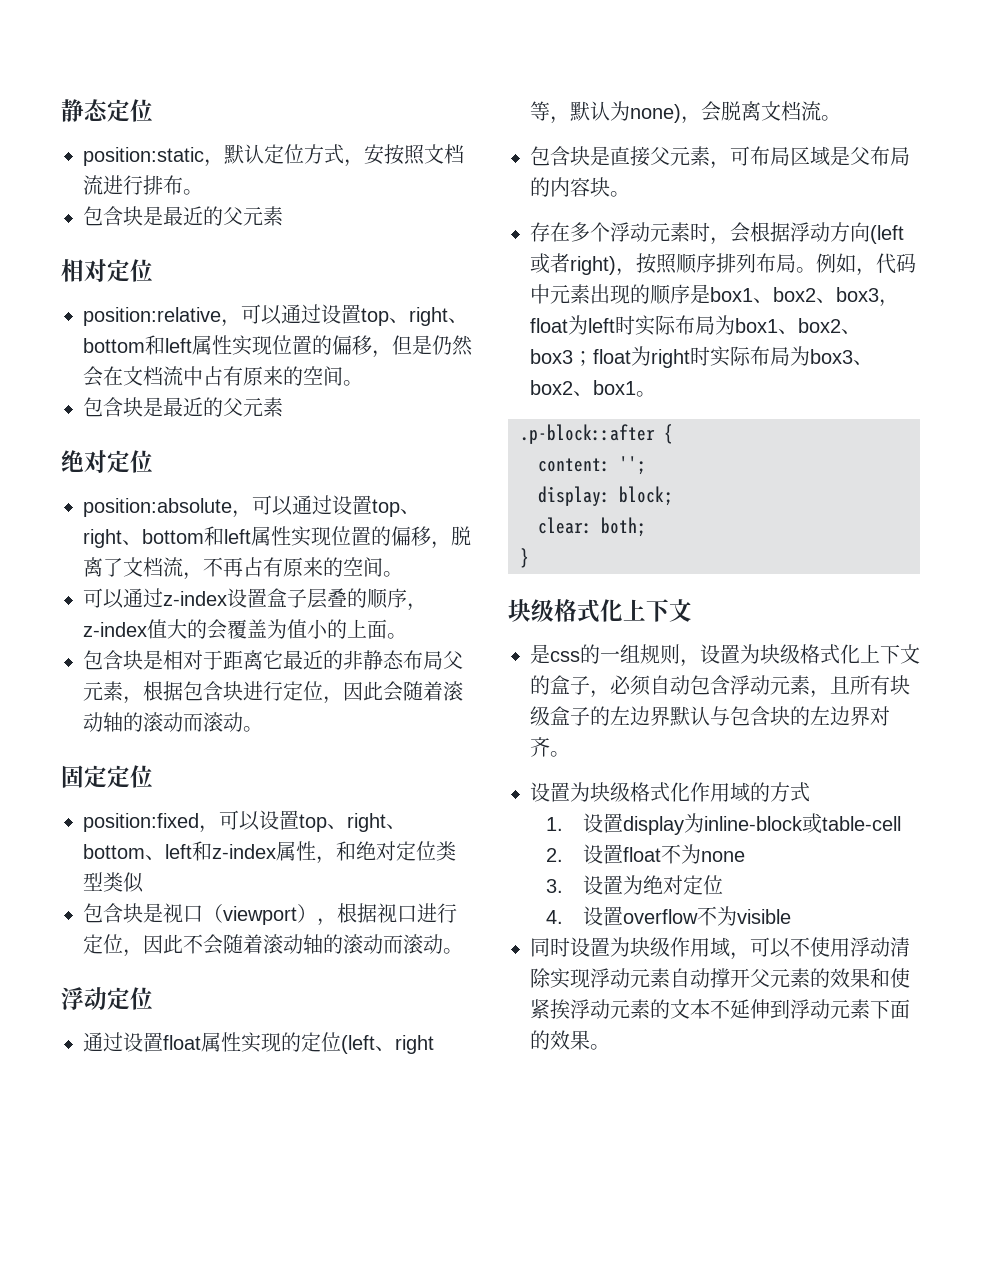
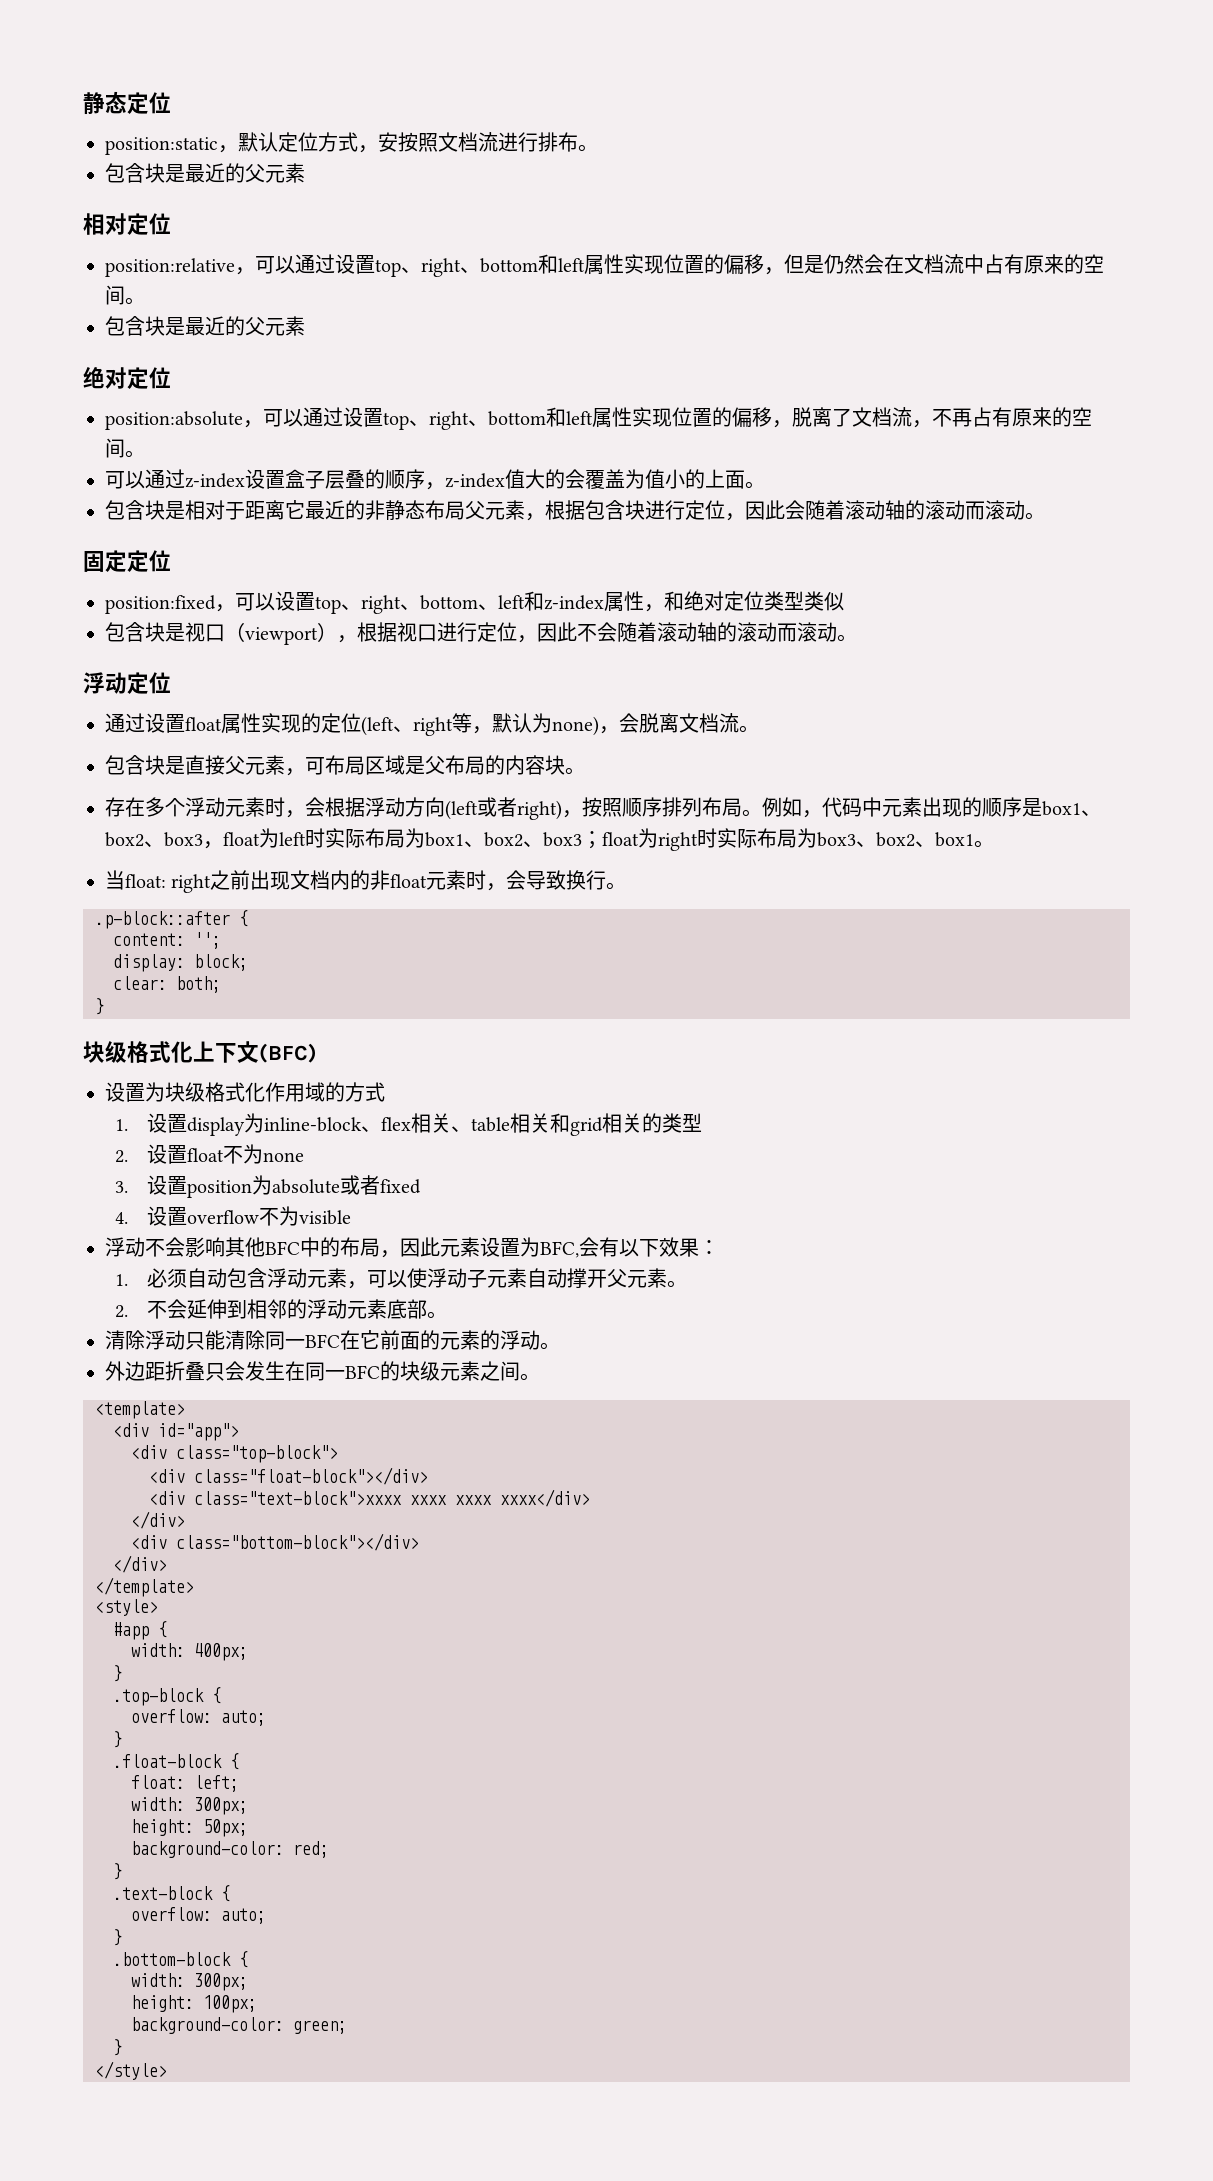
(656, 394) none -> [105,870,627,893] // 当float: right之前出现文档内的非float元素时，会导致换行。
[530,644,920,667] [530,675,910,698] [530,706,890,726] [530,737,570,757] // 是css的一组规则，设置为块级格式化上下文的盒子，必须自动包含浮动元素，且所有块级盒子的左边界默认与包含块的左边界对齐。 -> [259,1043,317,1063] (BFC)
[802,813,902,834] 或table-cell -> [360,1113,702,1136] 、flex相关、table相关和grid相关的类型
[623,875,724,895] 为绝对定位 -> [186,1175,421,1198] position为absolute或者fixed
[530,937,910,960] [530,968,630,989] 同时设置为块级作用域，可以不使用浮动清除实现浮动 -> [105,1237,719,1258] [114,1268,487,1289] 浮动不会影响其他BFC中的布局，因此元素设置为BFC,会有以下效果： // 1.必须自动包含浮动元素，可以使浮动子
[810,968,910,988] [530,999,910,1019] [530,1030,610,1050] 的效果和使紧挨浮动元素的文本不延伸到浮动元素下面的效果。 -> [666,1280,687,1288] [114,1299,447,1319] [105,1330,560,1350] [105,1361,540,1381] [95,1401,185,1419] [113,1423,239,1441] [131,1445,338,1463] [149,1467,428,1485] [149,1489,590,1507] [131,1511,185,1529] [131,1533,419,1551] [113,1555,167,1573] [95,1577,194,1597] [95,1599,158,1616] [113,1621,167,1640] [131,1643,248,1661] [113,1665,122,1682] [113,1687,221,1706] [131,1709,266,1726] [113,1731,122,1748] [113,1753,239,1770] [131,1775,239,1792] [131,1797,248,1815] [131,1819,248,1837] [131,1841,329,1858] [113,1863,122,1880] [113,1885,230,1902] [131,1907,266,1924] [113,1929,122,1946] [113,1951,248,1968] [131,1973,248,1991] [131,1995,257,2013] [131,2017,347,2034] [113,2039,122,2056] [95,2061,167,2080] 。 // 2.不会延伸到相邻的浮动元素底部。 // 清除浮动只能清除同一BFC在它前面的元素的浮动。 // 外边距折叠只会发生在同一BFC的块级元素之间。 // <template> // <div id="app"> // <div class="top-block"> // <div class="float-block"></div> // <div class="text-block">xxxx xxxx xxxx xxxx</div> // </div> // <div class="bottom-block"></div> // </div> // </template> // <style> // #app { // width: 400px; // } // .top-block { // overflow: auto; // } // .float-block { // float: left; // width: 300px; // height: 50px; // background-color: red; // } // .text-block { // overflow: auto; // } // .bottom-block { // width: 300px; // height: 100px; // background-color: green; // } // </style>

